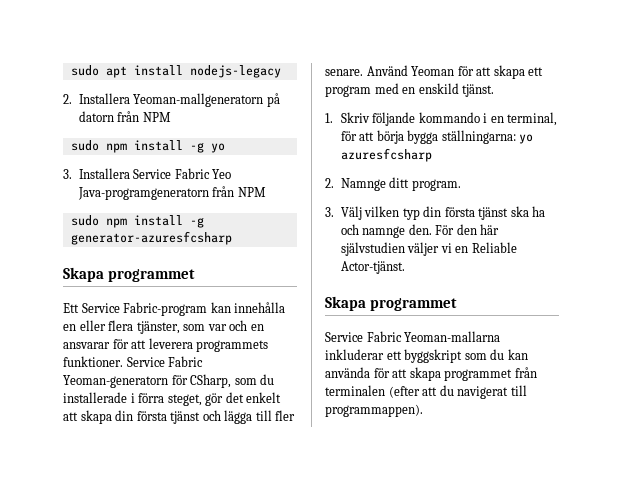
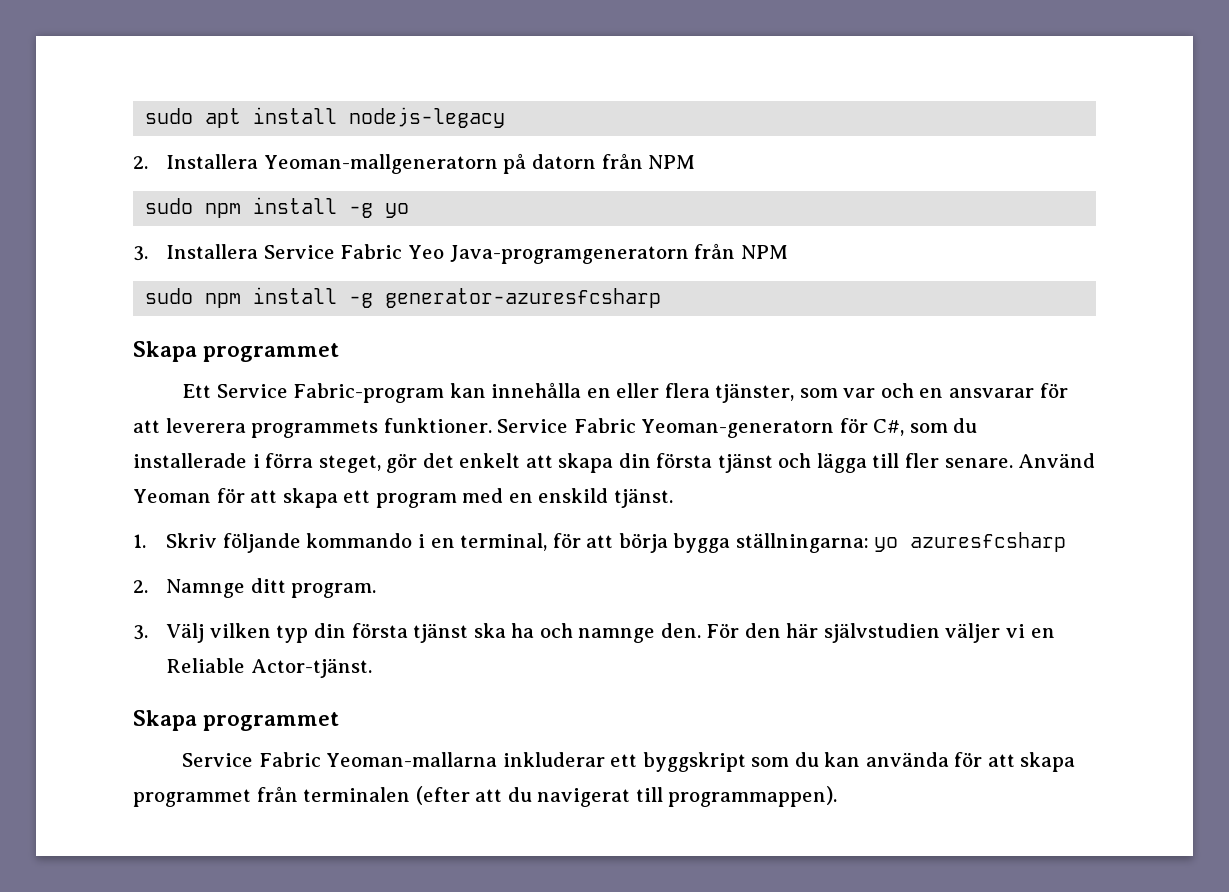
[190,374,232,388] CSharp, -> [873,419,905,436] C#,

